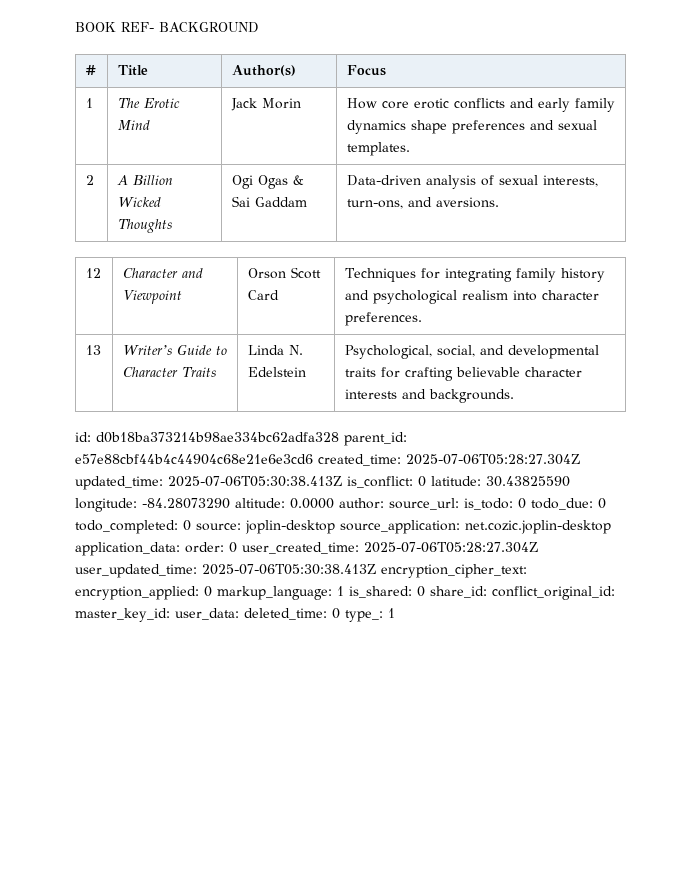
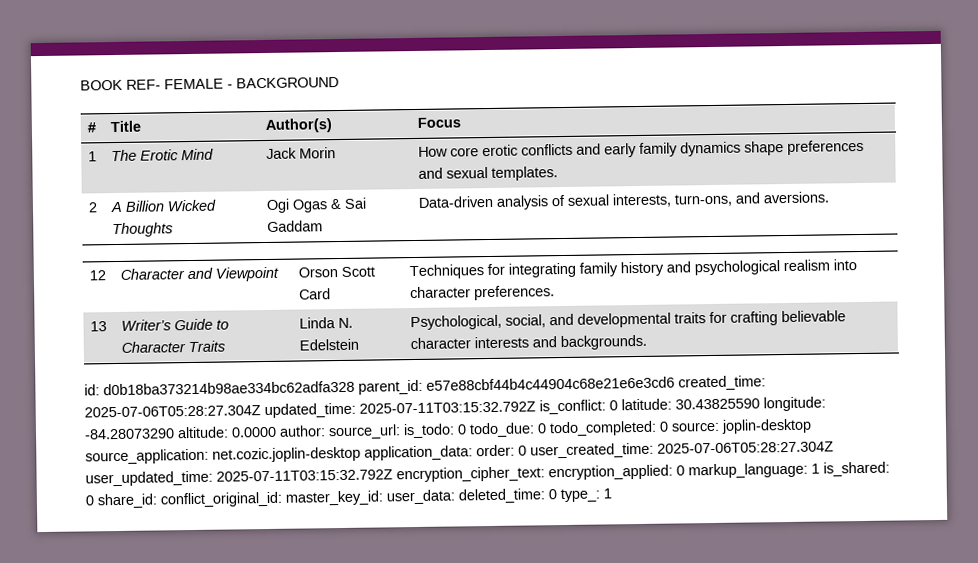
(154, 27) none -> [164,78,233,90] FEMALE -
[168,476,342,487] 2025-07-06T05:30:38.413Z -> [359,401,536,414] 2025-07-11T03:15:32.792Z
[202,564,376,575] 2025-07-06T05:30:38.413Z -> [216,469,393,482] 2025-07-11T03:15:32.792Z

